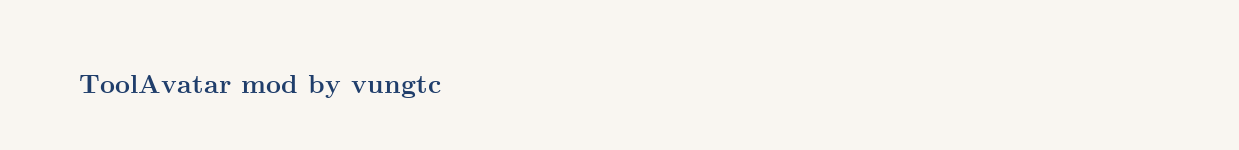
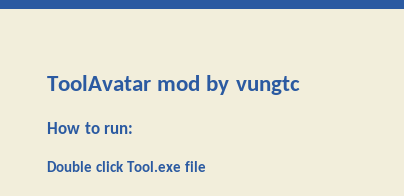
(441, 87) none -> [47,122,134,134] [47,161,207,172] // How to run: // Double click Tool.exe file

